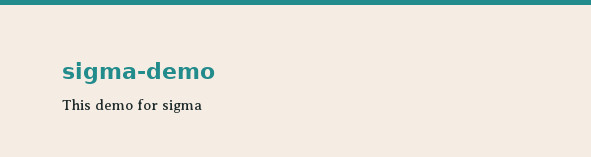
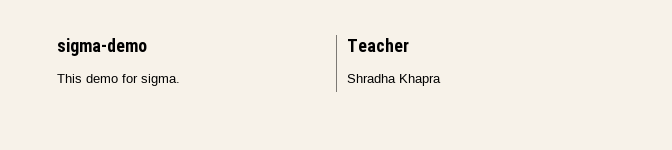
[162,100,202,113] sigma -> [141,74,180,86] [347,38,409,52] [347,74,441,86] sigma. // Teacher // Shradha Khapra

